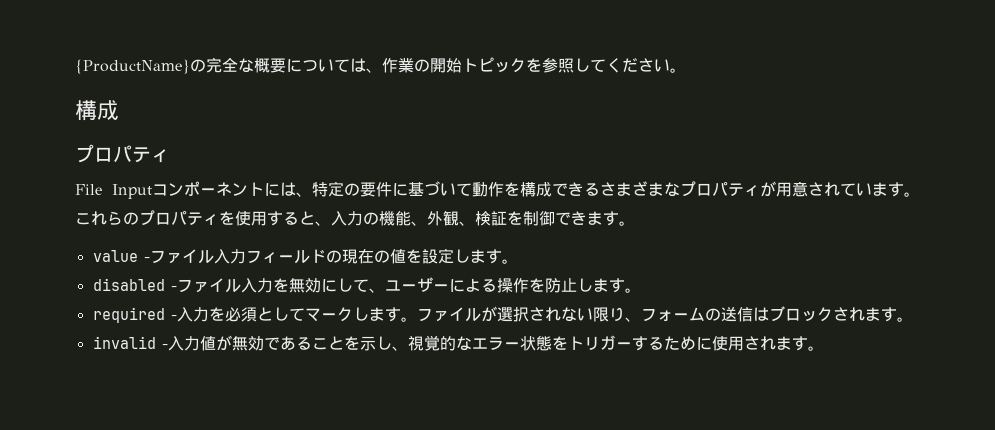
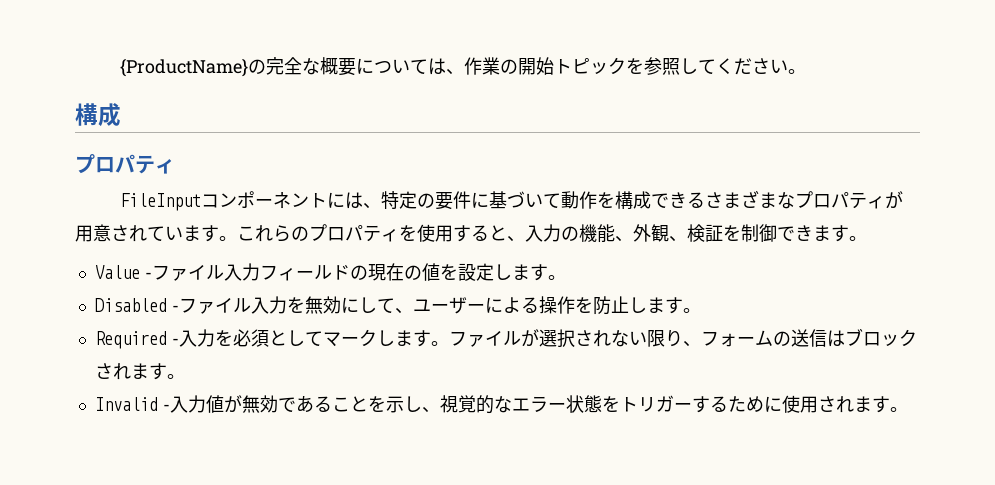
[75,184,152,199] File Input -> [120,193,202,211] FileInput
[92,250,138,262] value -> [94,265,140,279] Value
[92,278,165,291] disabled -> [94,298,167,312] Disabled
[92,307,165,323] required -> [94,331,167,349] Required
[92,336,156,349] invalid -> [94,397,158,411] Invalid

